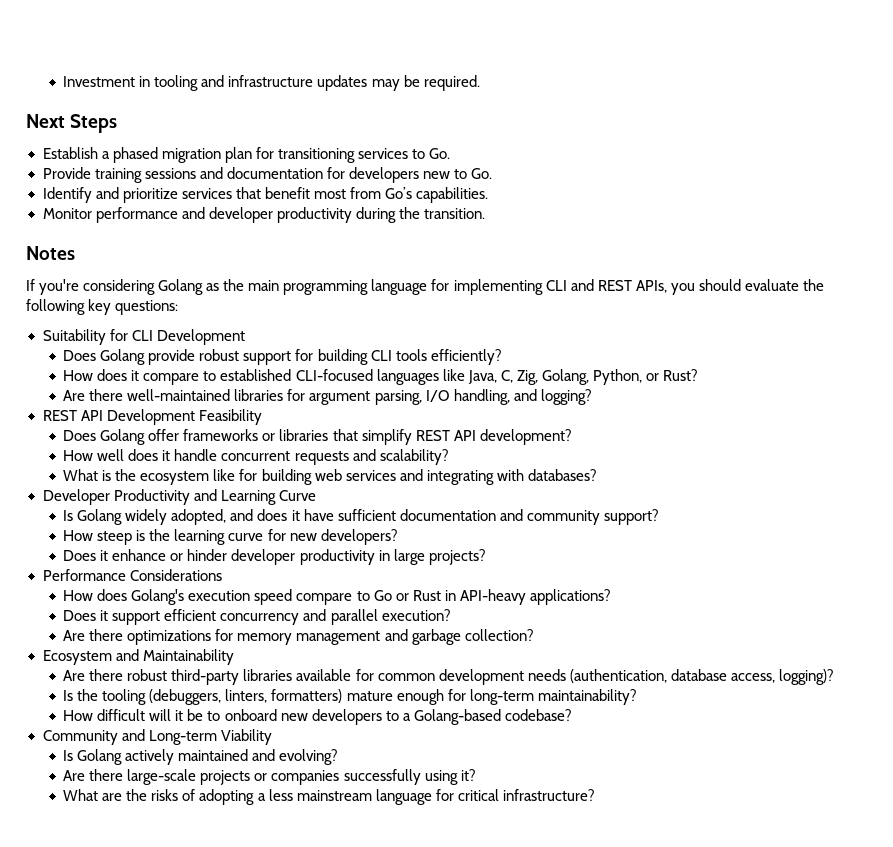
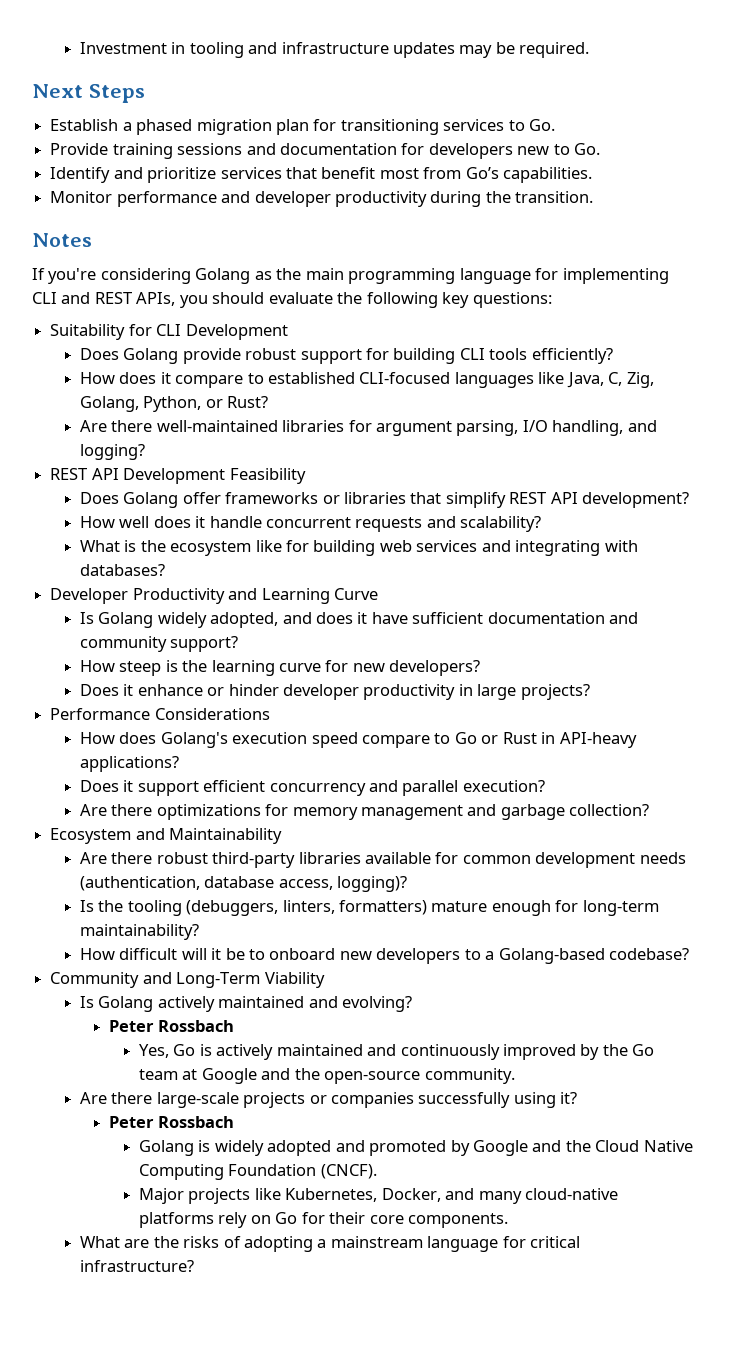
[148,730,217,745] Long-term -> [176,972,261,988] Long-Term
(339, 757) none -> [109,1020,234,1032] [138,1044,655,1060] [138,1068,515,1084] // Peter Rossbach // Yes, Go is actively maintained and continuously improved by the Go team at Google and the open-source community.
(476, 775) none -> [109,1116,234,1128] [138,1140,693,1156] [138,1164,377,1180] [138,1188,618,1204] [138,1212,508,1228] // Peter Rossbach // Golang is widely adopted and promoted by Google and the Cloud Native Computing Foundation (CNCF). // Major projects like Kubernetes, Docker, and many cloud-native platforms rely on Go for their core components.
[268,789,293,801] less -> (327, 1243) none

